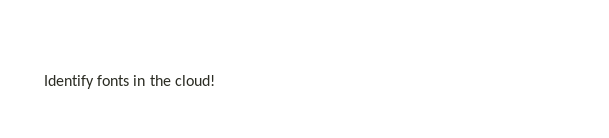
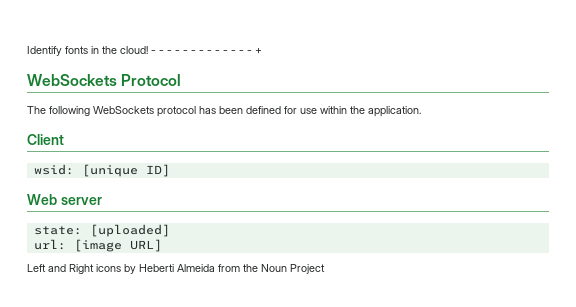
(215, 80) none -> [151,48,262,54] [27,74,182,86] [27,106,421,117] [27,134,64,145] [33,164,170,177] [27,194,102,205] [33,224,170,237] [33,239,162,252] [27,264,325,274] - - - - - - - - - - - - - + // WebSockets Protocol // The following WebSockets protocol has been defined for use within the application. // Client // wsid: [unique ID] // Web server // state: [uploaded] // url: [image URL] // Left and Right icons by Heberti Almeida from the Noun Project

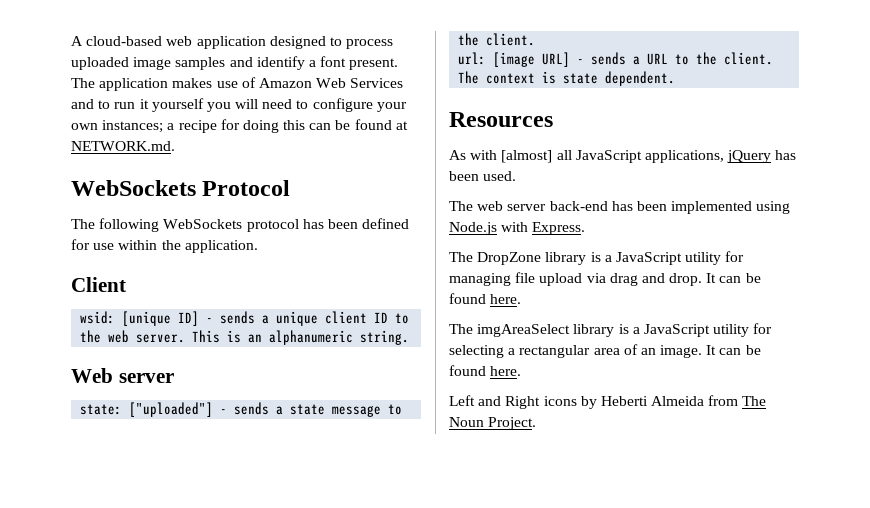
[27,46,262,56] Identify fonts in the cloud! - - - - - - - - - - - - - + -> [71,36,394,49] [71,56,399,70] [71,77,404,91] [71,98,407,112] [71,119,408,133] [71,141,175,151] A cloud-based web application designed to process uploaded image samples and identify a font present. The application makes use of Amazon Web Services and to run it yourself you will need to configure your own instances; a recipe for doing this can be found at NETWORK.md.
[27,194,102,205] [33,224,170,237] [33,239,162,252] // Web server // state: [uploaded] // url: [image URL] -> [206,311,410,326] [80,330,410,345] [71,368,174,383] [80,402,403,417] [458,33,536,46] [458,52,774,67] [458,71,676,86] [449,112,553,127] [449,150,797,163] [449,171,517,181] [449,201,791,214] [449,222,586,235] [449,251,745,265] [449,272,761,286] [449,293,522,304] [449,323,773,337] [449,344,761,358] [449,365,522,376] - sends a unique client ID to the web server. This is an alphanumeric string. // Web server // state: ["uploaded"] - sends a state message to the client. // url: [image URL] - sends a URL to the client. The context is state dependent. // Resources // As with [almost] all JavaScript applications, jQuery has been used. // The web server back-end has been implemented using Node.js with Express. // The DropZone library is a JavaScript utility for managing file upload via drag and drop. It can be found here. // The imgAreaSelect library is a JavaScript utility for selecting a rectangular area of an image. It can be found here.
[243,264,325,274] the Noun Project -> [742,396,767,406] [449,417,537,430] The Noun Project.

